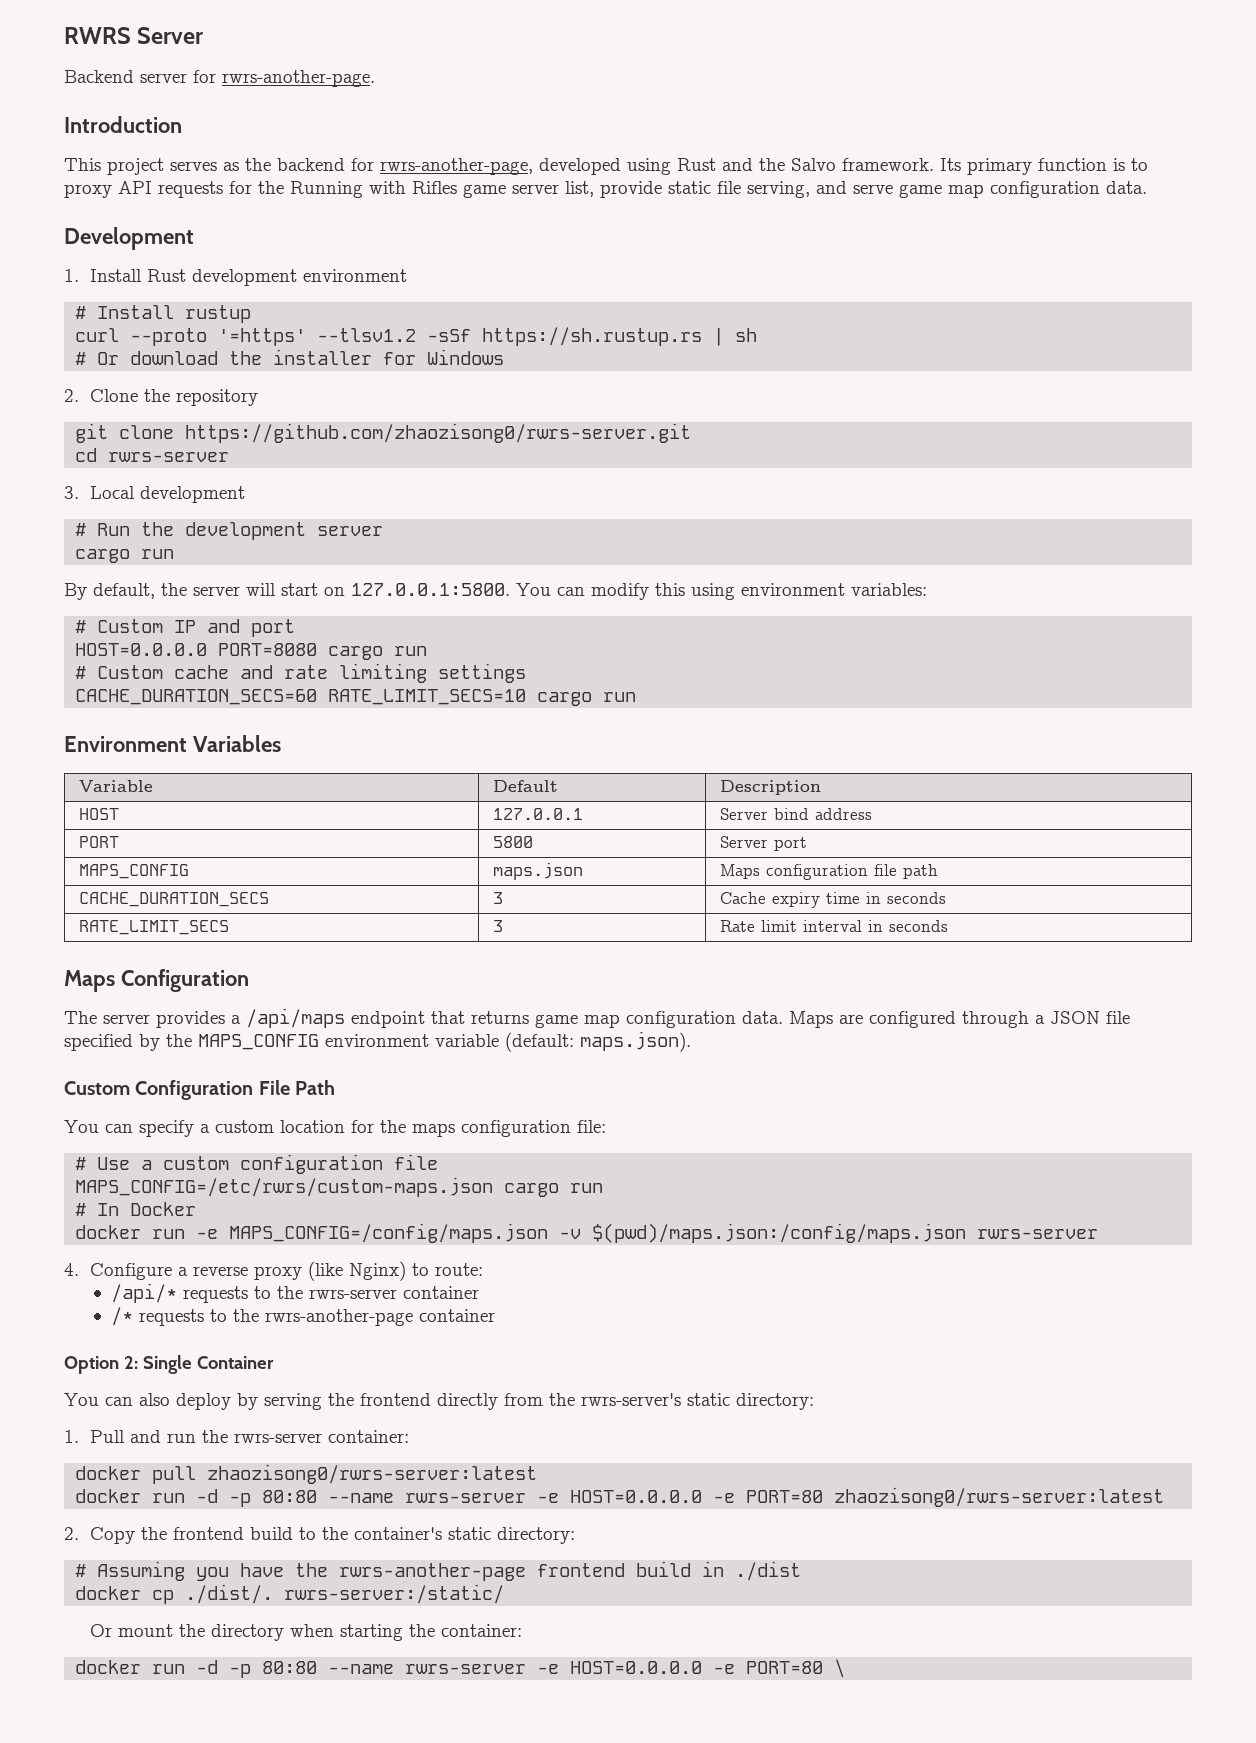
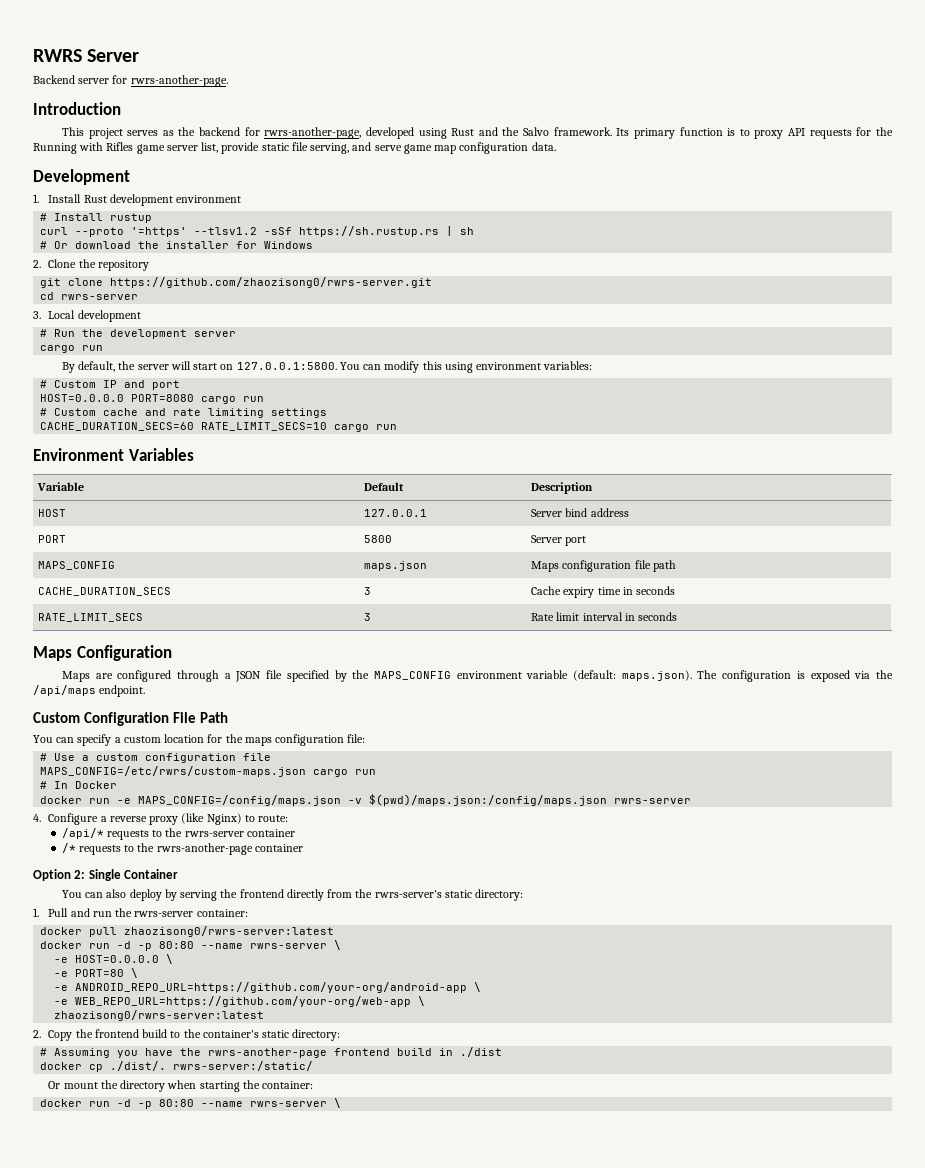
[64,1008,783,1028] The server provides a /api/maps endpoint that returns game map configuration data. -> (172, 653) none
(691, 1041) none -> [697,670,894,682] [33,685,146,697] The configuration is exposed via the /api/maps endpoint.
[537,1490,824,1503] -e HOST=0.0.0.0 -e PORT=80 -> [334,940,342,950] [54,954,174,964] [54,968,139,978] [54,982,482,993] [54,996,426,1007] \ // -e HOST=0.0.0.0 \ // -e PORT=80 \ // -e ANDROID_REPO_URL=https://github.com/your-org/android-app \ // -e WEB_REPO_URL=https://github.com/your-org/web-app \ //
[537,1661,824,1674] -e HOST=0.0.0.0 -e PORT=80 -> (328, 1104) none

